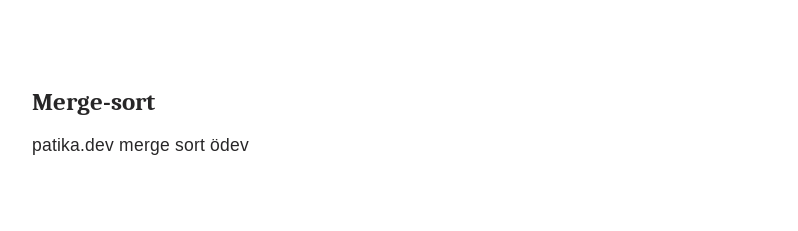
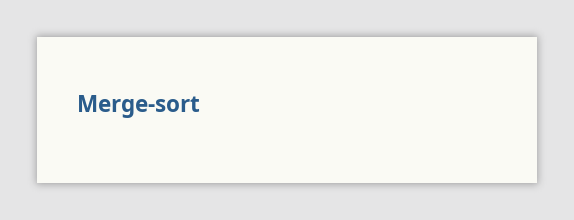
[32,138,249,155] // patika.dev merge sort ödev -> (200, 106) none

